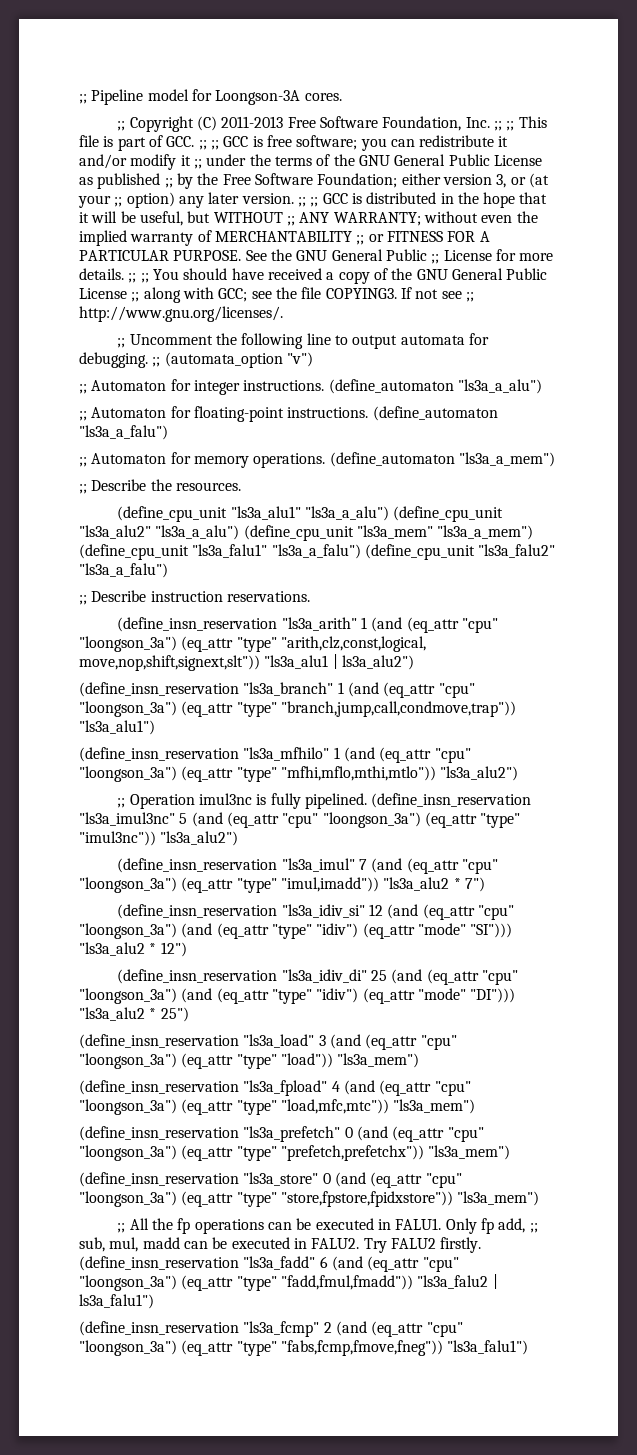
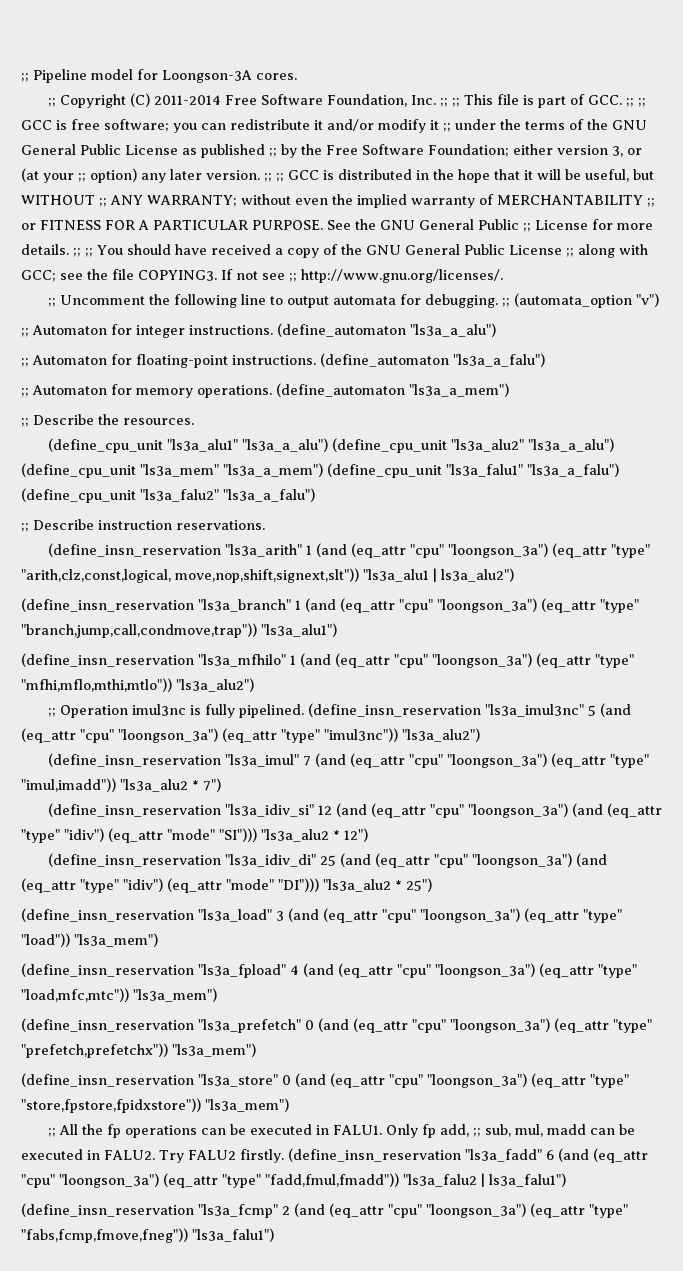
[221,116,284,128] 2011-2013 -> [153,95,221,105] 2011-2014

